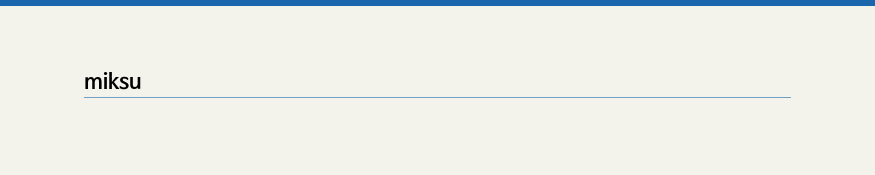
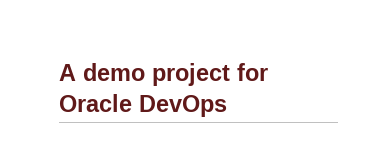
[84,72,141,90] miksu -> [59,63,268,86] [59,94,227,117] A demo project for Oracle DevOps

